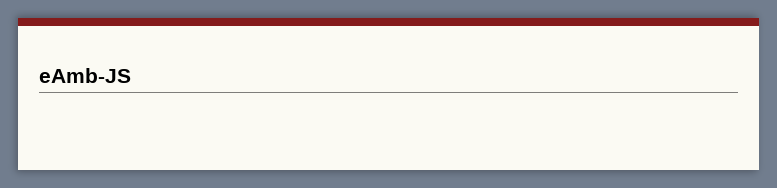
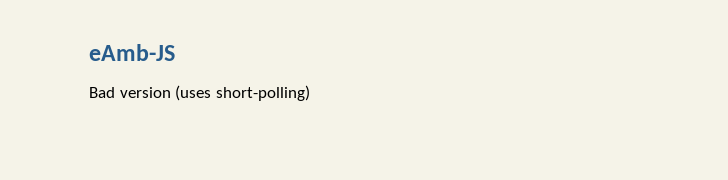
(131, 75) none -> [89,85,310,101] // Bad version (uses short-polling)

